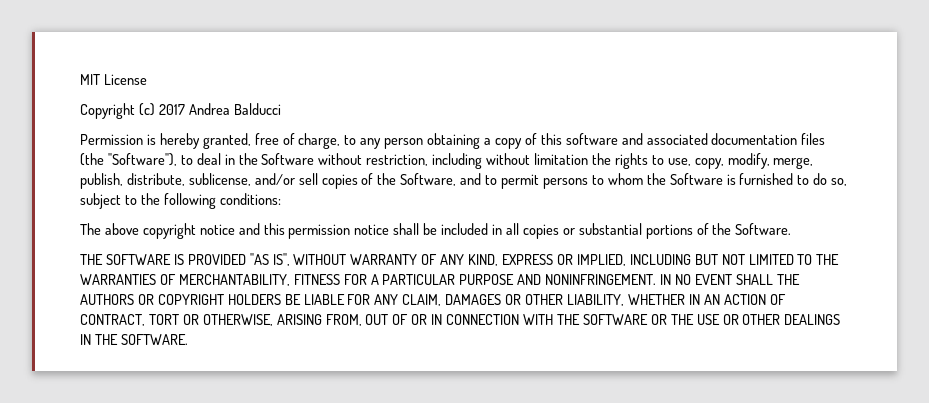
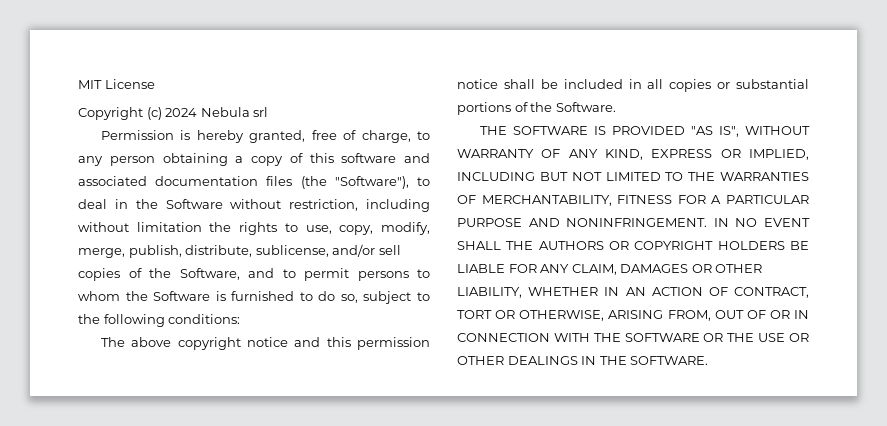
[158,103,281,115] 2017 Andrea Balducci -> [165,107,269,117] 2024 Nebula srl

